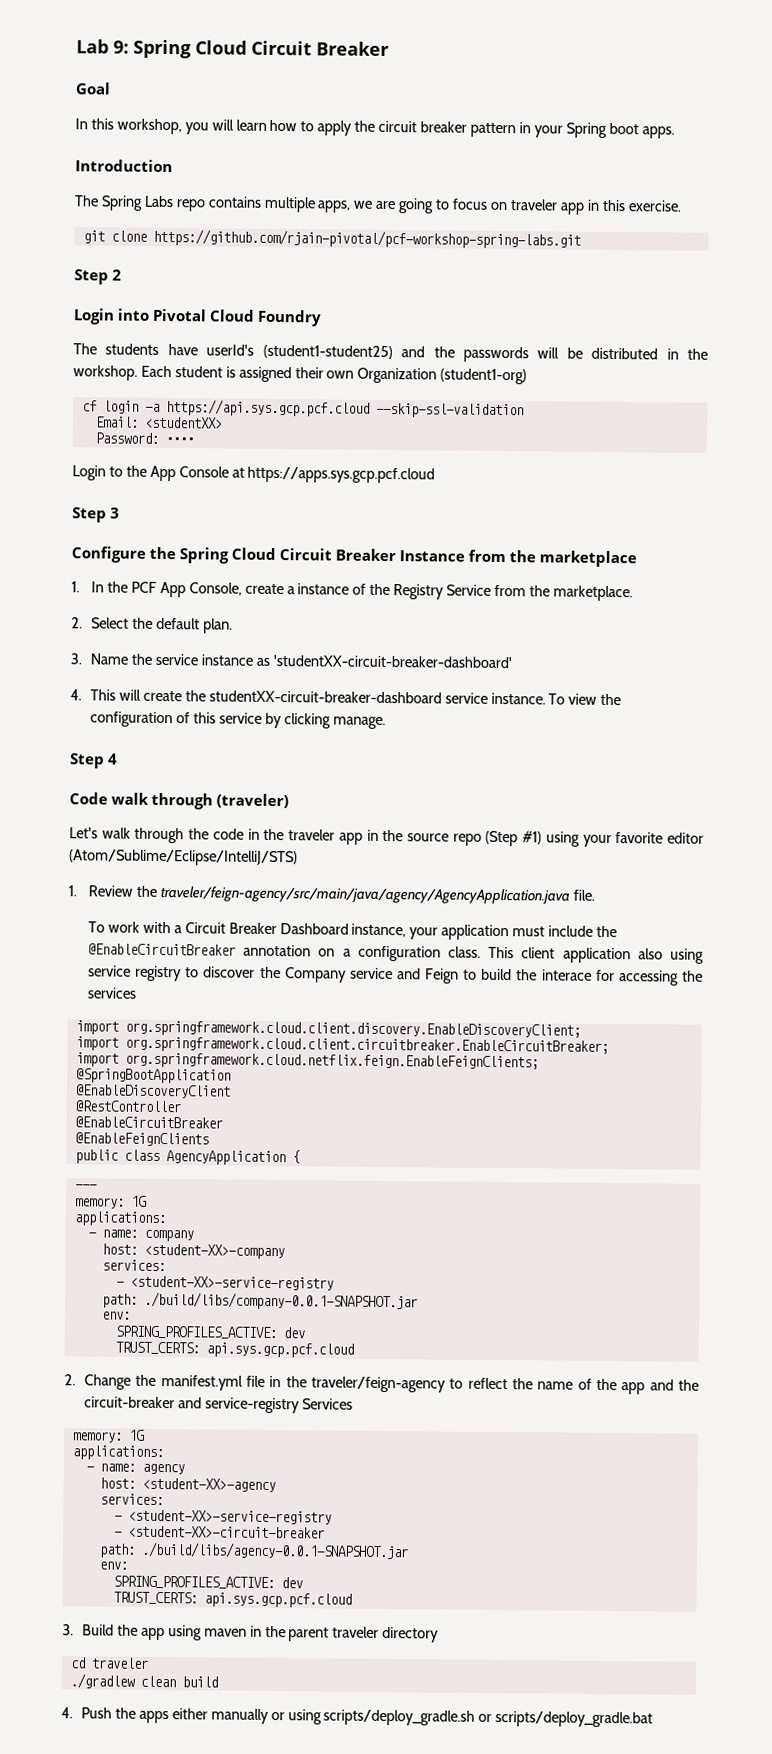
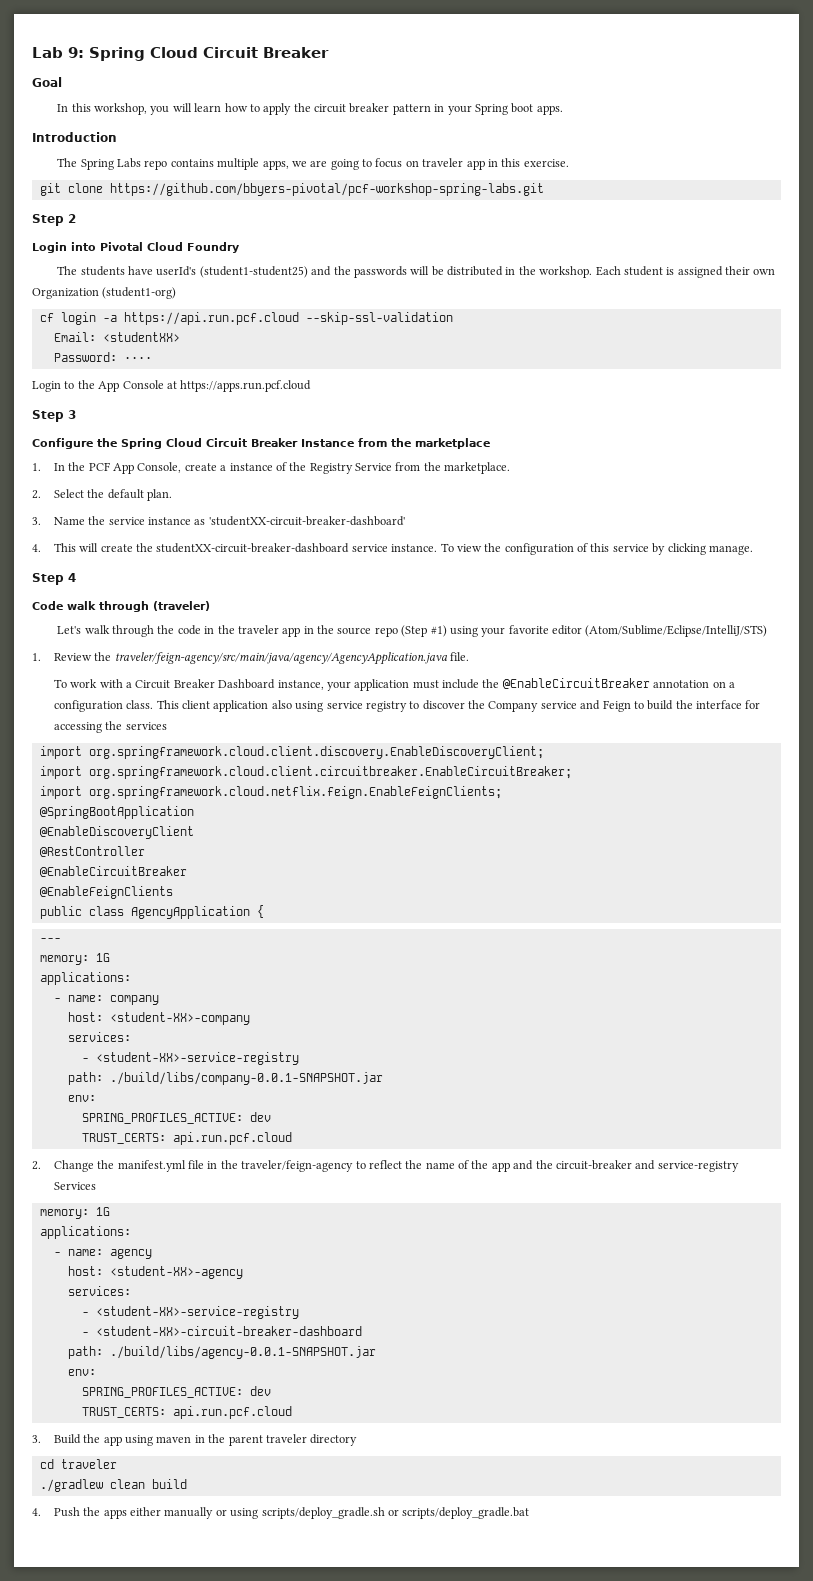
[152,228,581,249] https://github.com/rjain-pivotal/pcf-workshop-spring-labs.git -> [109,183,544,196] https://github.com/bbyers-pivotal/pcf-workshop-spring-labs.git
[165,399,370,417] https://api.sys.gcp.pcf.cloud -> [123,312,299,325] https://api.run.pcf.cloud
[247,466,436,484] https://apps.sys.gcp.pcf.cloud -> [180,380,312,392] https://apps.run.pcf.cloud
[541,969,592,981] interace -> [696,700,743,709] interface
[205,1342,354,1358] api.sys.gcp.pcf.cloud -> [172,1132,292,1145] api.run.pcf.cloud
[127,1525,325,1539] <student-XX>-circuit-breaker -> [95,1326,362,1336] <student-XX>-circuit-breaker-dashboard
[203,1592,352,1608] api.sys.gcp.pcf.cloud -> [172,1406,292,1419] api.run.pcf.cloud

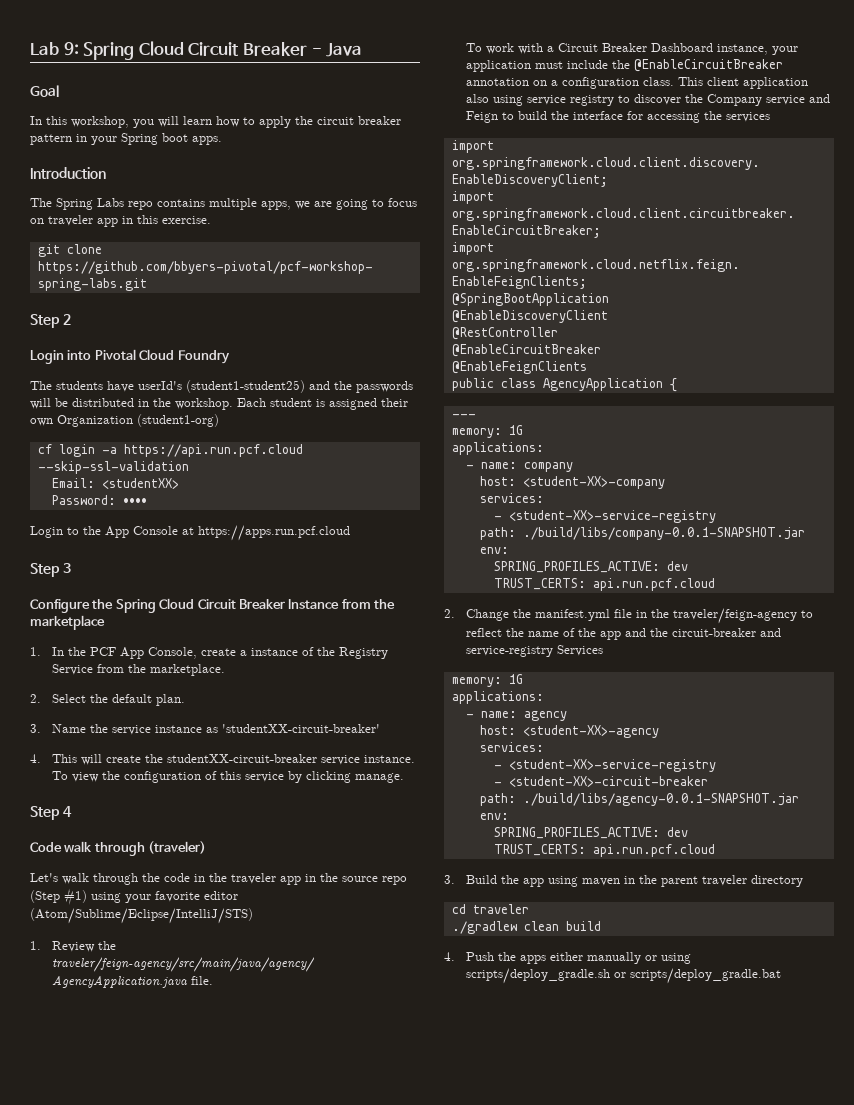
(329, 52) none -> [311,43,363,57] - Java
[208,516,405,526] 'studentXX-circuit-breaker-dashboard' -> [221,724,380,733] 'studentXX-circuit-breaker'
[156,543,350,553] studentXX-circuit-breaker-dashboard -> [166,754,317,763] studentXX-circuit-breaker
[95,1326,362,1336] <student-XX>-circuit-breaker-dashboard -> [508,776,708,787] <student-XX>-circuit-breaker

